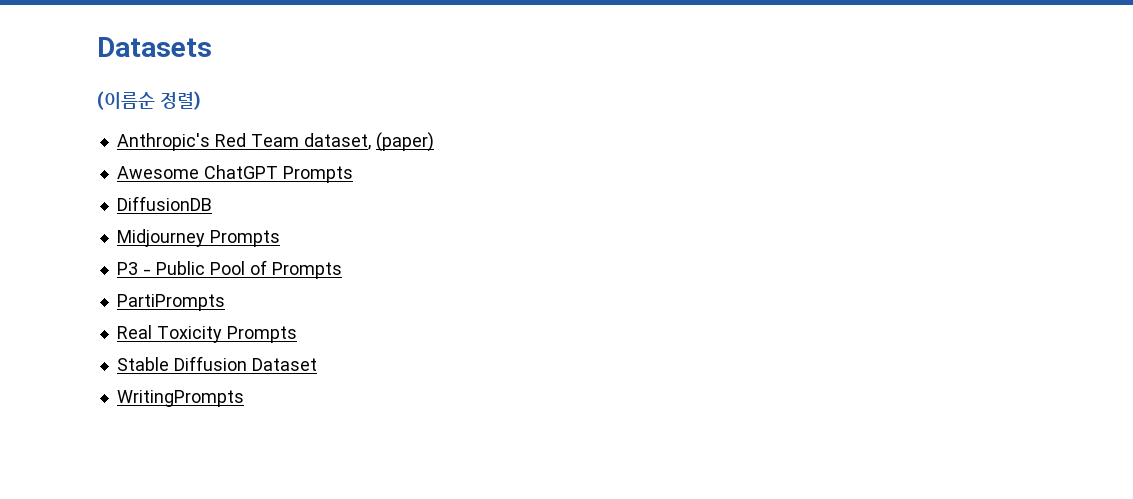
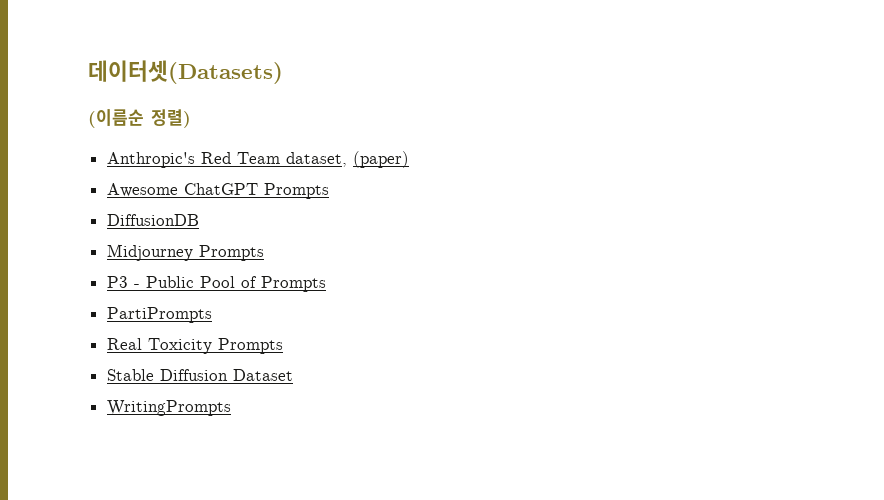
[97,37,212,57] Datasets -> [88,60,283,84] 데이터셋(Datasets)

